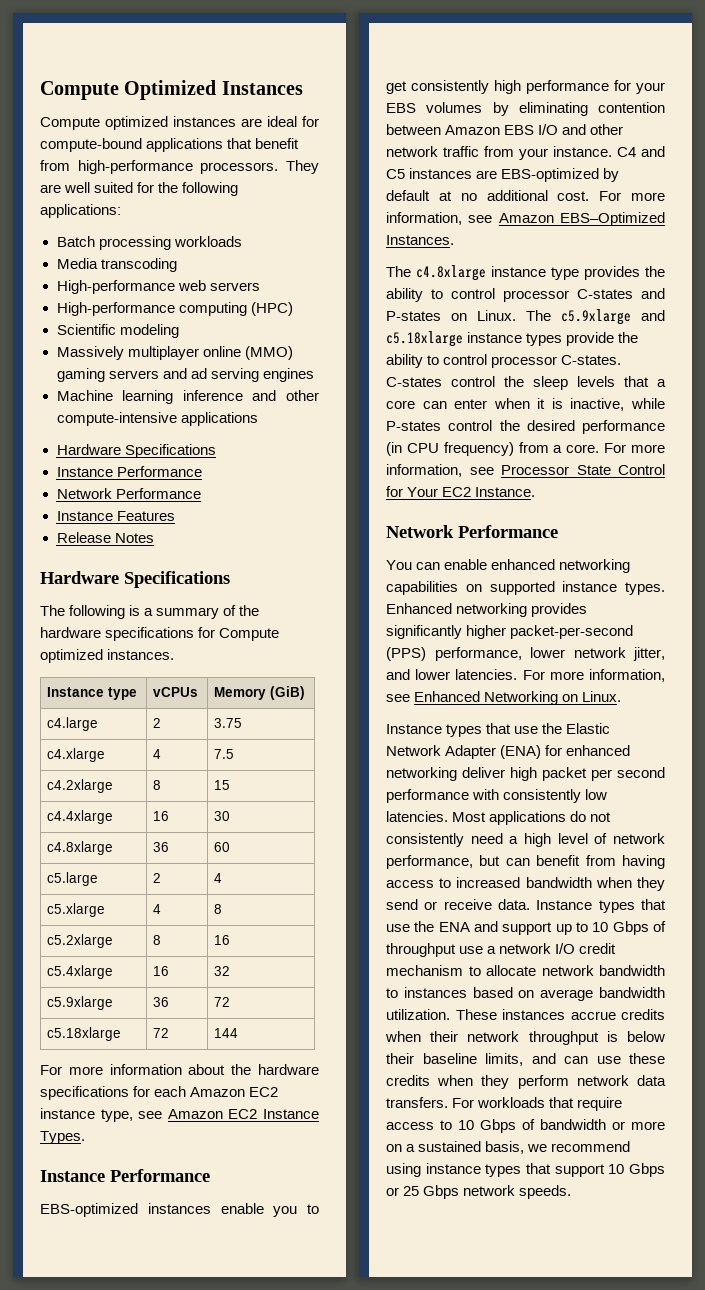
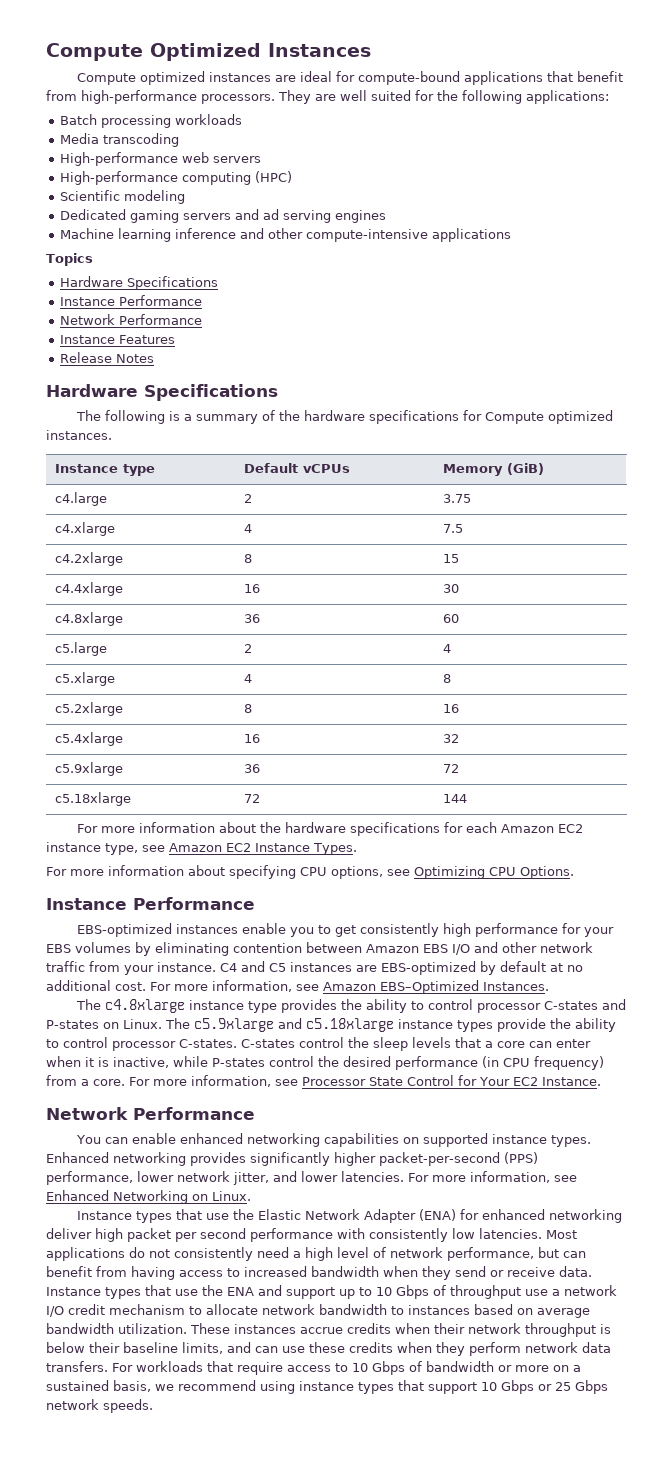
[56,346,293,360] Massively multiplayer online (MMO) -> [60,209,127,220] Dedicated
(258, 419) none -> [46,253,93,266] // Topics
(138, 693) none -> [244,463,299,473] Default
(85, 1137) none -> [46,865,574,879] // For more information about specifying CPU options, see Optimizing CPU Options.

